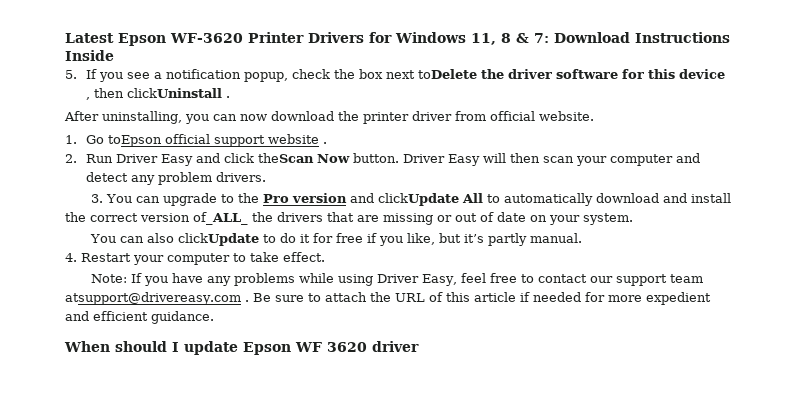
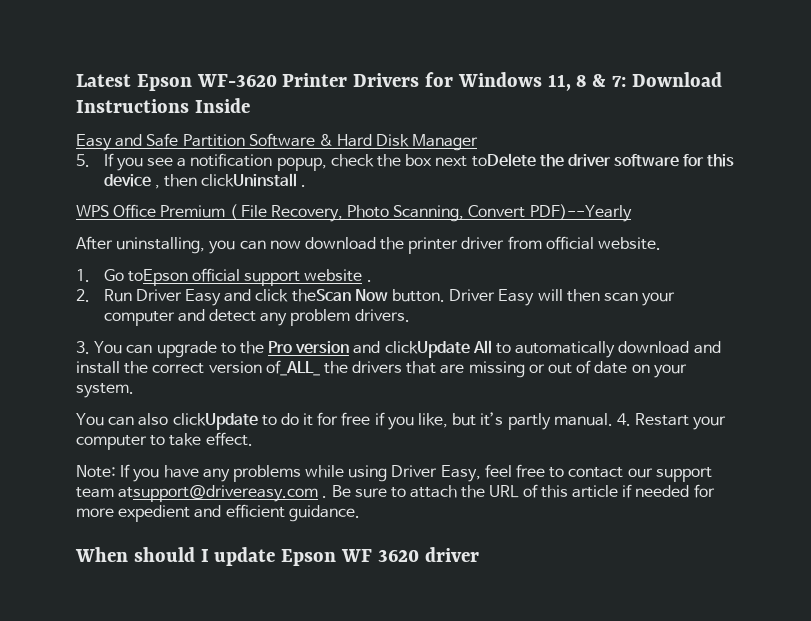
(114, 55) none -> [76,133,479,151] // Easy and Safe Partition Software & Hard Disk Manager
(231, 97) none -> [76,204,632,222] // WPS Office Premium ( File Recovery, Photo Scanning, Convert PDF)--Yearly
(582, 238) // -> (613, 419) none

